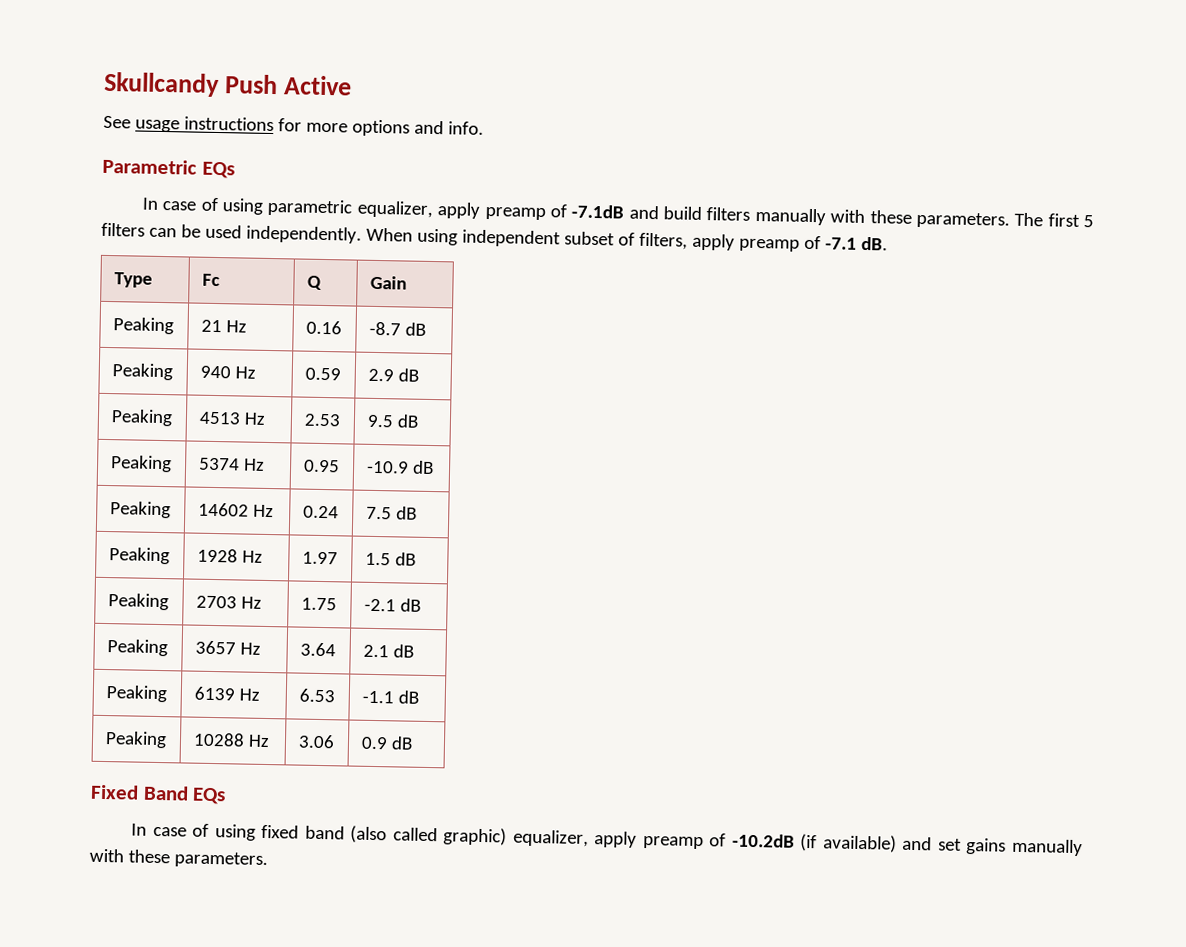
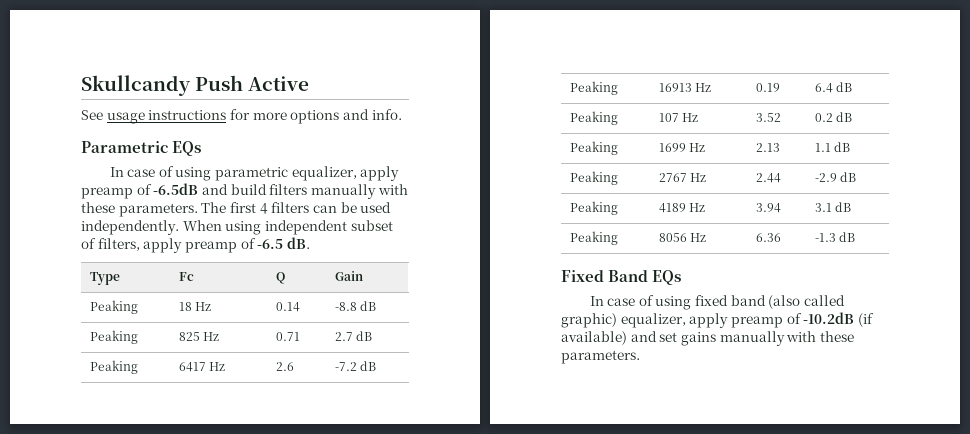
[571,204,625,219] -7.1dB -> [153,183,199,195] -6.5dB
[1082,215,1094,228] 5 -> [259,203,268,214] 4
[824,237,857,250] -7.1 -> [257,239,284,249] -6.5
[200,319,247,333] [305,320,342,335] [368,321,426,336] [111,363,173,381] [199,365,256,379] [304,367,341,381] [367,368,419,382] [110,409,173,427] [198,411,266,425] [303,413,341,427] [366,414,419,428] [109,455,172,473] [198,457,265,471] [302,459,340,473] [365,460,434,475] [109,501,171,519] [197,502,274,518] [302,505,339,519] [365,506,417,520] [108,547,170,565] [196,548,263,563] [301,551,338,565] [364,552,416,566] [107,593,169,611] [195,595,262,609] [300,597,337,611] [363,598,421,612] [106,639,168,657] [194,640,261,655] [299,642,336,657] [362,644,414,658] [105,685,167,703] [193,686,260,701] [298,688,335,703] [361,690,419,704] [104,731,167,749] [192,732,270,748] [297,734,335,749] [360,736,388,750] 21 Hz | 0.16 | -8.7 dB // Peaking | 940 Hz | 0.59 | 2.9 dB // Peaking | 4513 Hz | 2.53 | 9.5 dB // Peaking | 5374 Hz | 0.95 | -10.9 dB // Peaking | 14602 Hz | 0.24 | 7.5 dB // Peaking | 1928 Hz | 1.97 | 1.5 dB // Peaking | 2703 Hz | 1.75 | -2.1 dB // Peaking | 3657 Hz | 3.64 | 2.1 dB // Peaking | 6139 Hz | 6.53 | -1.1 dB // Peaking | 10288 Hz | 3.06 | 0.9 -> [178,302,211,311] [275,302,300,312] [334,301,376,311] [89,330,138,344] [178,332,219,341] [275,332,300,341] [334,331,372,341] [89,360,138,374] [178,362,225,372] [275,362,294,371] [334,361,376,371] [569,81,618,95] [658,83,711,92] [755,83,780,92] [814,82,852,93] [569,111,618,125] [658,113,698,122] [755,113,781,122] [814,112,852,122] [569,141,618,155] [658,143,705,152] [755,143,780,152] [814,142,850,152] [569,171,618,185] [658,173,706,182] [755,173,781,183] [814,172,856,182] [569,201,618,215] [658,203,705,213] [755,203,781,213] [814,202,851,212] [569,231,618,245] [658,233,706,242] [755,233,781,242] [814,233,836,242] 18 Hz | 0.14 | -8.8 dB // Peaking | 825 Hz | 0.71 | 2.7 dB // Peaking | 6417 Hz | 2.6 | -7.2 dB // Peaking | 16913 Hz | 0.19 | 6.4 dB // Peaking | 107 Hz | 3.52 | 0.2 dB // Peaking | 1699 Hz | 2.13 | 1.1 dB // Peaking | 2767 Hz | 2.44 | -2.9 dB // Peaking | 4189 Hz | 3.94 | 3.1 dB // Peaking | 8056 Hz | 6.36 | -1.3

